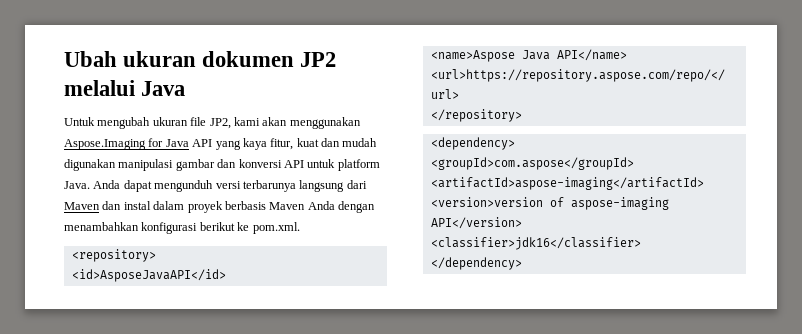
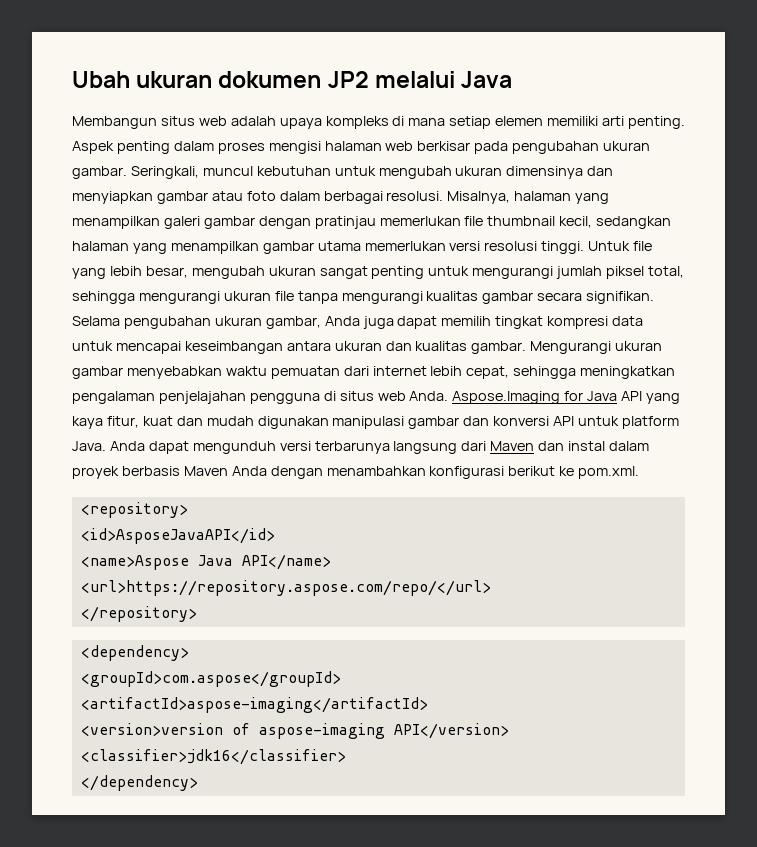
[64,117,361,129] Untuk mengubah ukuran file JP2, kami akan menggunakan -> [72,116,685,129] [72,141,651,154] [72,166,614,179] [72,191,610,204] [72,216,672,229] [72,241,653,254] [72,266,685,279] [72,291,655,304] [72,316,644,329] [72,341,663,354] [72,366,676,379] [72,391,449,404] Membangun situs web adalah upaya kompleks di mana setiap elemen memiliki arti penting. Aspek penting dalam proses mengisi halaman web berkisar pada pengubahan ukuran gambar. Seringkali, muncul kebutuhan untuk mengubah ukuran dimensinya dan menyiapkan gambar atau foto dalam berbagai resolusi. Misalnya, halaman yang menampilkan galeri gambar dengan pratinjau memerlukan file thumbnail kecil, sedangkan halaman yang menampilkan gambar utama memerlukan versi resolusi tinggi. Untuk file yang lebih besar, mengubah ukuran sangat penting untuk mengurangi jumlah piksel total, sehingga mengurangi ukuran file tanpa mengurangi kualitas gambar secara signifikan. Selama pengubahan ukuran gambar, Anda juga dapat memilih tingkat kompresi data untuk mencapai keseimbangan antara ukuran dan kualitas gambar. Mengurangi ukuran gambar menyebabkan waktu pemuatan dari internet lebih cepat, sehingga meningkatkan pengalaman penjelajahan pengguna di situs web Anda.

